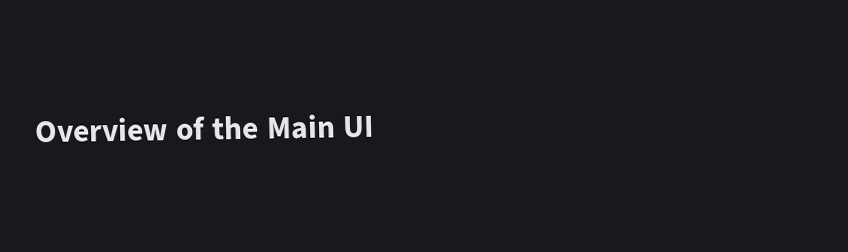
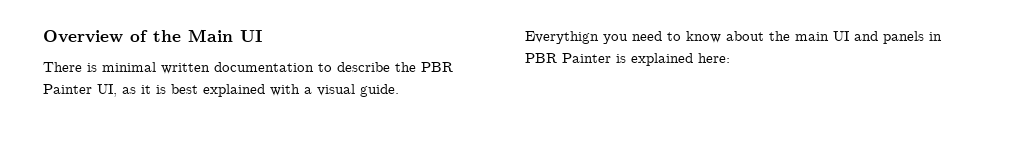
(375, 126) none -> [43,62,453,74] [43,84,399,97] [525,31,942,44] [525,53,730,66] // There is minimal written documentation to describe the PBR Painter UI, as it is best explained with a visual guide. // Everythign you need to know about the main UI and panels in PBR Painter is explained here:

